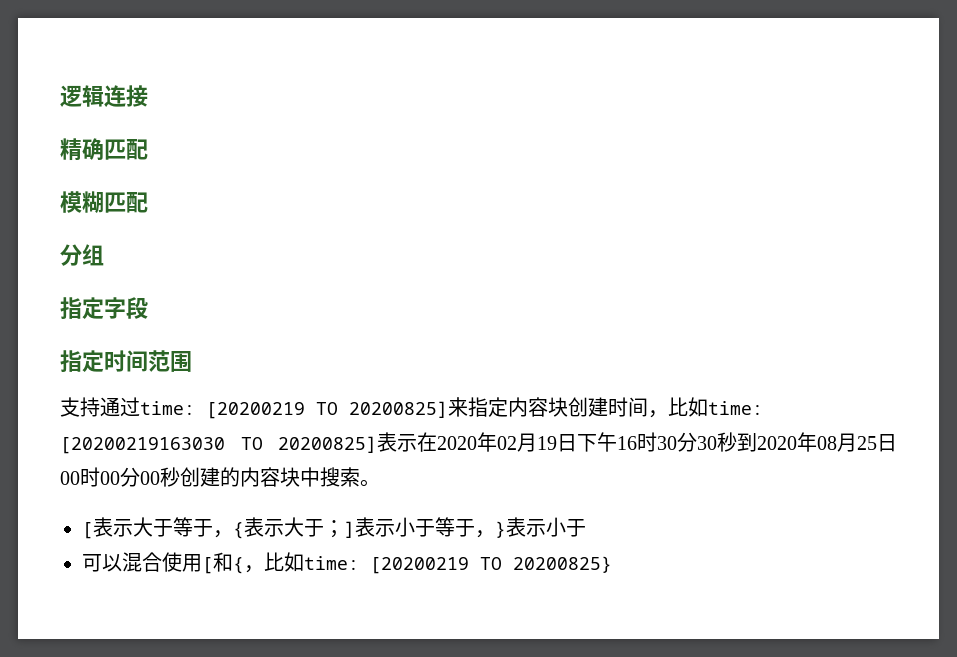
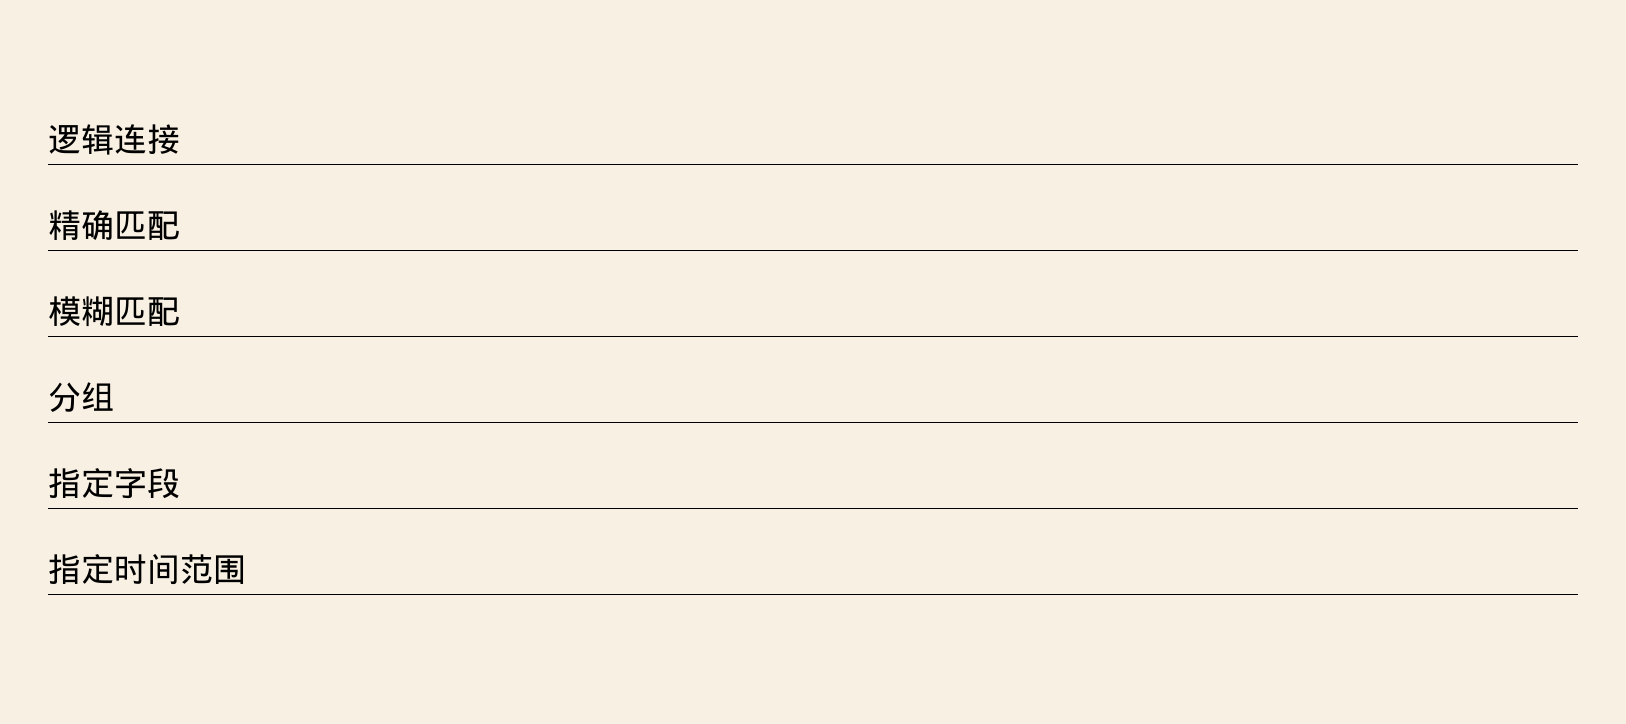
[60,397,763,419] [60,432,897,454] [60,467,380,487] [82,517,586,539] [82,552,612,574] // 支持通过time: [20200219 TO 20200825]来指定内容块创建时间，比如time: [20200219163030 TO 20200825]表示在2020年02月19日下午16时30分30秒到2020年08月25日00时00分00秒创建的内容块中搜索。 // [表示大于等于，{表示大于；]表示小于等于，}表示小于 // 可以混合使用[和{，比如time: [20200219 TO 20200825} -> (246, 569) none

